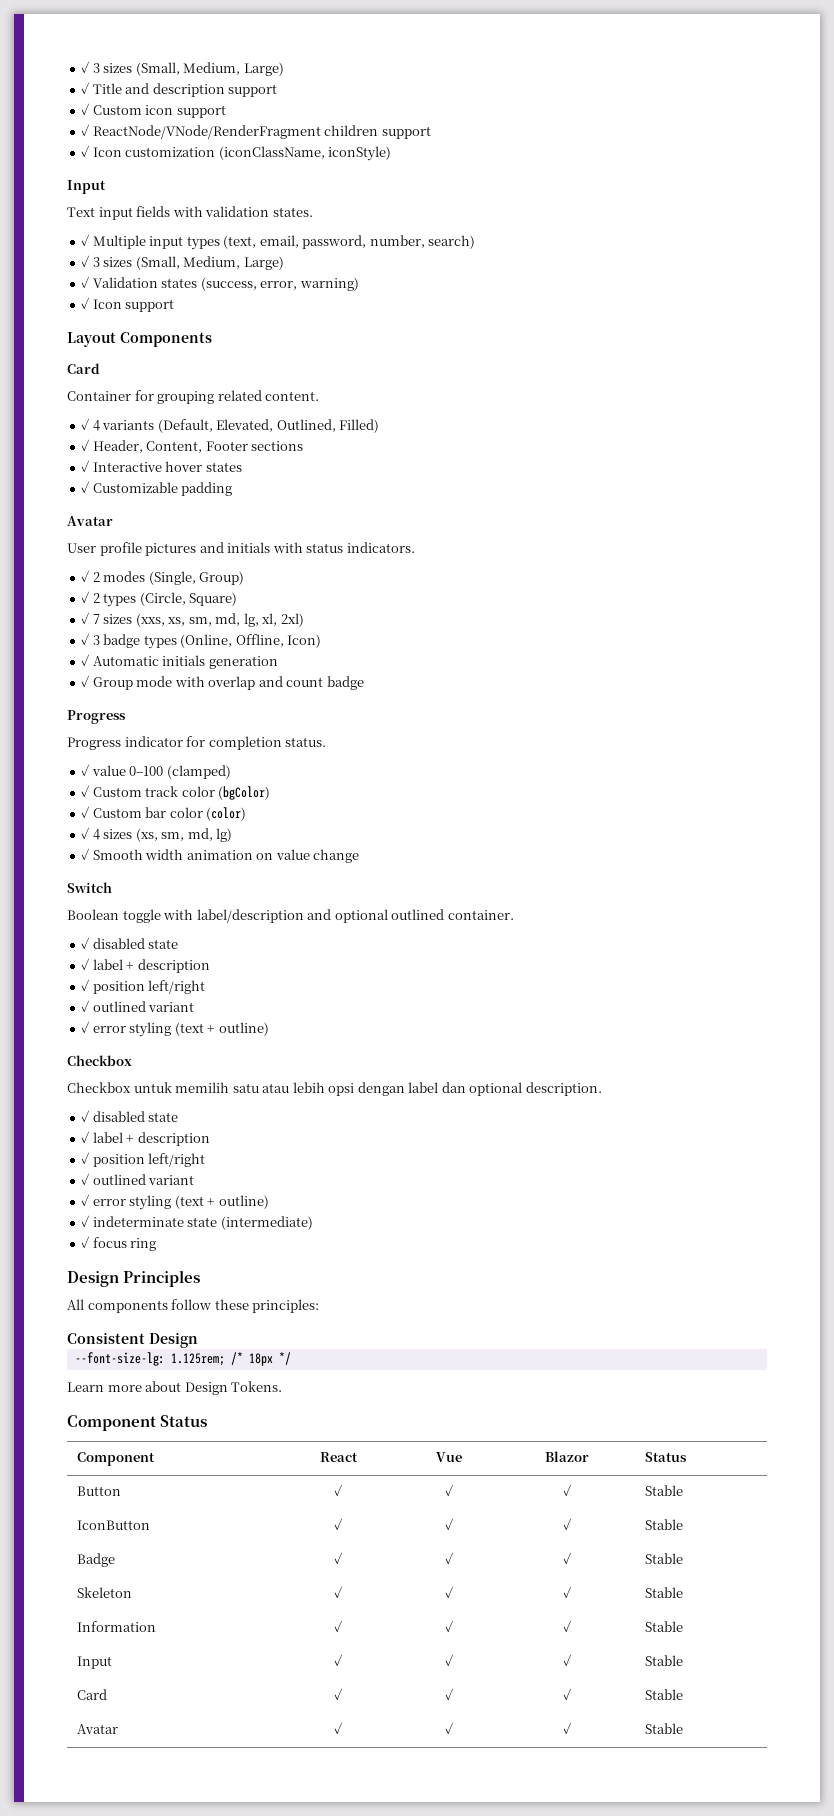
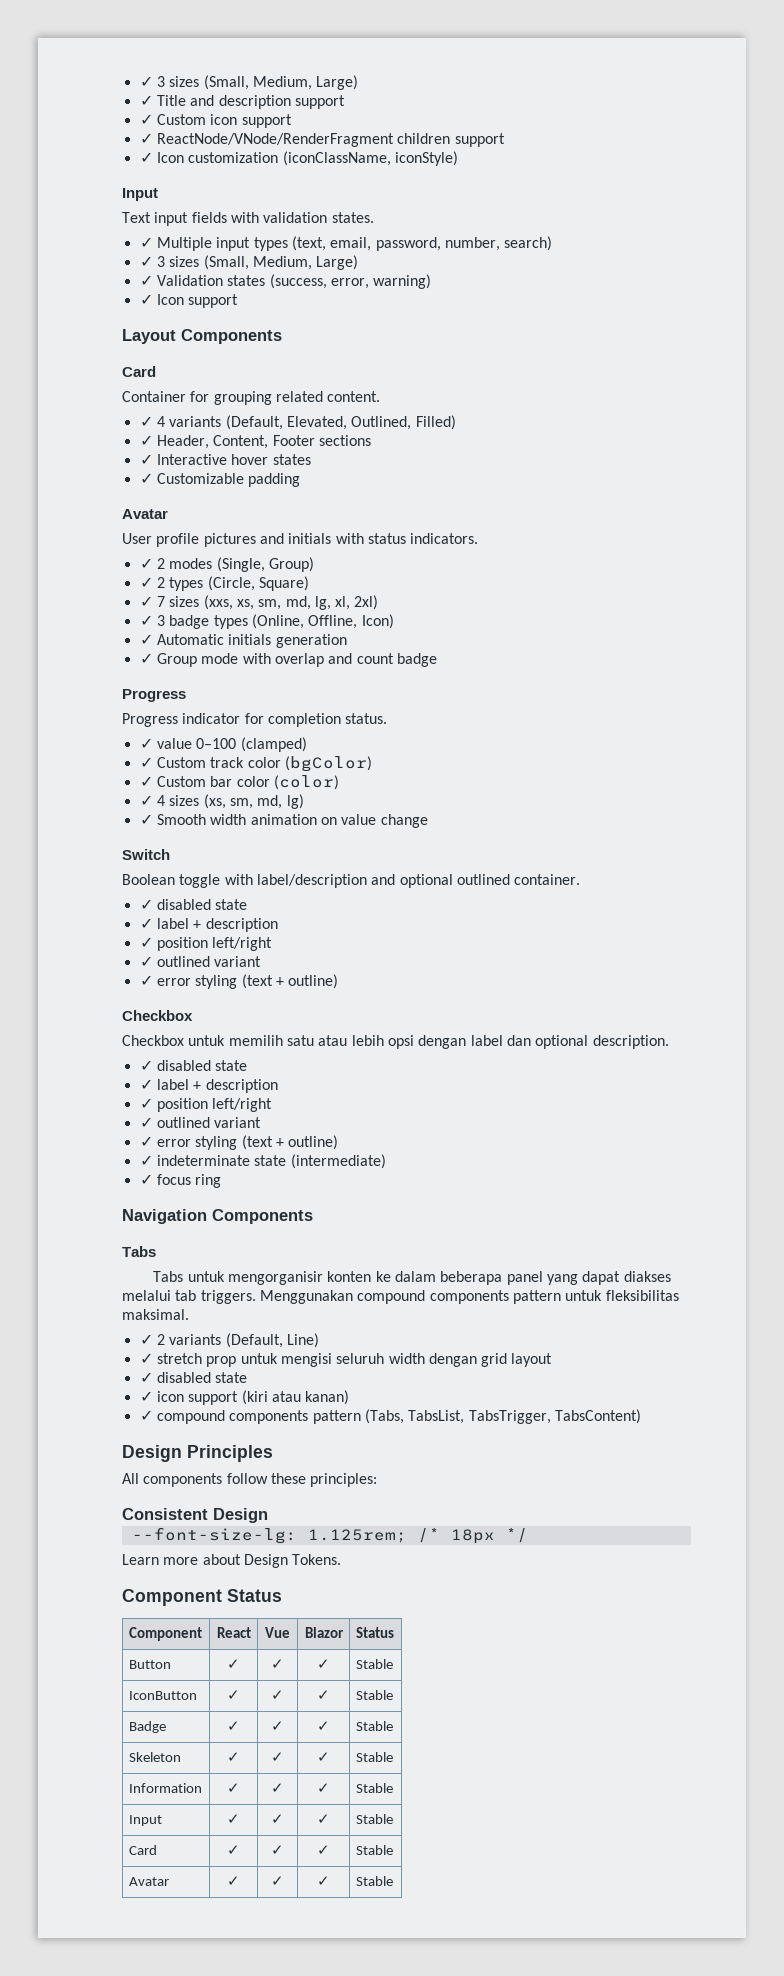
(157, 1244) none -> [122,1209,313,1224] [122,1246,156,1257] [153,1271,671,1285] [122,1290,679,1304] [122,1309,189,1320] [139,1333,319,1348] [139,1353,553,1367] [139,1372,248,1383] [139,1390,350,1405] [139,1409,641,1424] // Navigation Components // Tabs // Tabs untuk mengorganisir konten ke dalam beberapa panel yang dapat diakses melalui tab triggers. Menggunakan compound components pattern untuk fleksibilitas maksimal. // ✓ 2 variants (Default, Line) // ✓ stretch prop untuk mengisi seluruh width dengan grid layout // ✓ disabled state // ✓ icon support (kiri atau kanan) // ✓ compound components pattern (Tabs, TabsList, TabsTrigger, TabsContent)

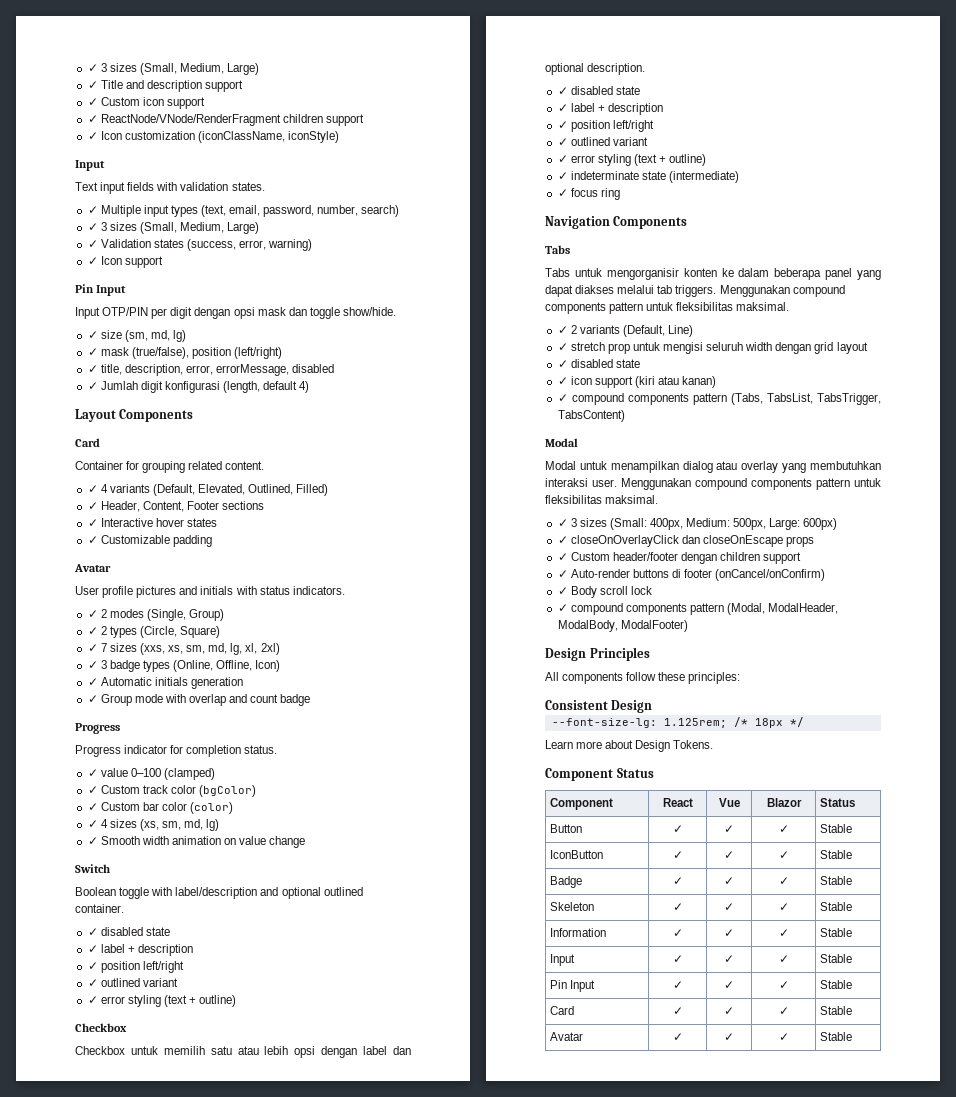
(239, 301) none -> [75,284,127,296] [75,307,396,319] [87,330,187,342] [87,347,283,359] [87,364,335,376] [87,381,310,393] // Pin Input // Input OTP/PIN per digit dengan opsi mask dan toggle show/hide. // ✓ size (sm, md, lg) // ✓ mask (true/false), position (left/right) // ✓ title, description, error, errorMessage, disabled // ✓ Jumlah digit konfigurasi (length, default 4)
(641, 1416) none -> [545,438,578,447] [545,461,881,473] [545,478,881,490] [545,495,659,504] [557,518,838,530] [557,535,815,547] [557,552,802,564] [557,569,826,581] [557,586,652,598] [557,603,839,615] [557,620,688,632] // Modal // Modal untuk menampilkan dialog atau overlay yang membutuhkan interaksi user. Menggunakan compound components pattern untuk fleksibilitas maksimal. // ✓ 3 sizes (Small: 400px, Medium: 500px, Large: 600px) // ✓ closeOnOverlayClick dan closeOnEscape props // ✓ Custom header/footer dengan children support // ✓ Auto-render buttons di footer (onCancel/onConfirm) // ✓ Body scroll lock // ✓ compound components pattern (Modal, ModalHeader, ModalBody, ModalFooter)
(393, 1819) none -> [550,980,596,992] [672,981,683,989] [724,981,734,989] [778,981,789,989] [820,980,853,989] // Pin Input | ✓ | ✓ | ✓ | Stable

